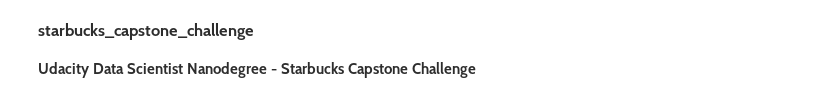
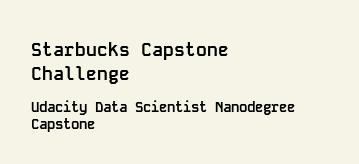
[38,23,254,40] starbucks_capstone_challenge -> [31,42,229,60] [31,66,130,84] Starbucks Capstone Challenge
[271,62,477,78] - Starbucks Capstone Challenge -> [31,118,95,132] Capstone

